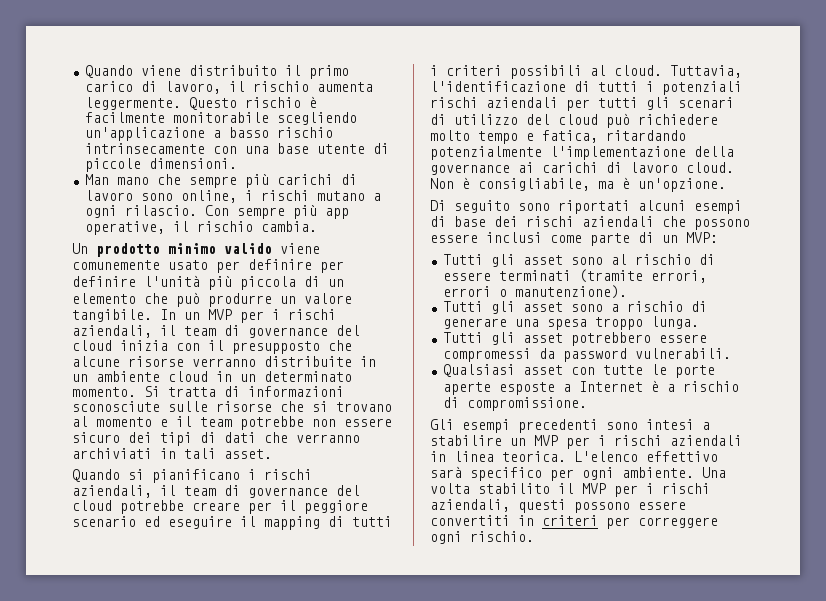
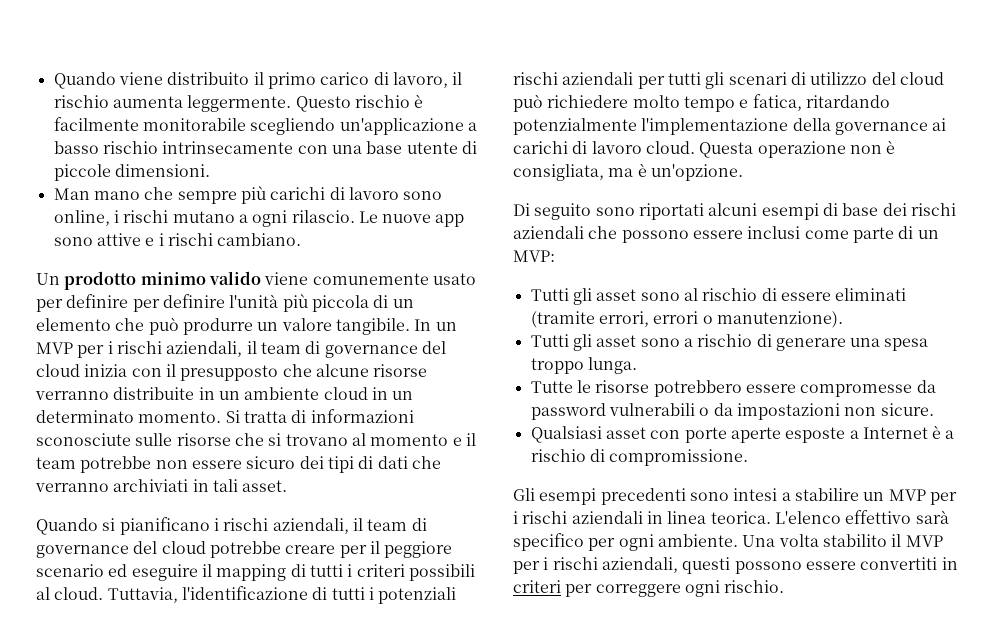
[204,205,349,219] [84,221,317,235] Con sempre più app operative, il rischio cambia. -> [358,211,465,227] [53,233,302,246] Le nuove app sono attive e i rischi cambiano.
[430,177,590,191] Non è consigliabile, -> [699,140,896,158] [513,164,604,181] Questa operazione non è consigliata,
[498,270,571,281] terminati -> [835,288,907,301] eliminati
[442,332,563,345] Tutti gli asset -> [530,380,650,393] Tutte le risorse
[442,348,531,362] compromessi -> [800,384,913,397] compromesse
[634,348,731,359] vulnerabili. -> [608,403,934,420] vulnerabili o da impostazioni non sicure.
[602,364,667,375] tutte le -> (681, 434) none

